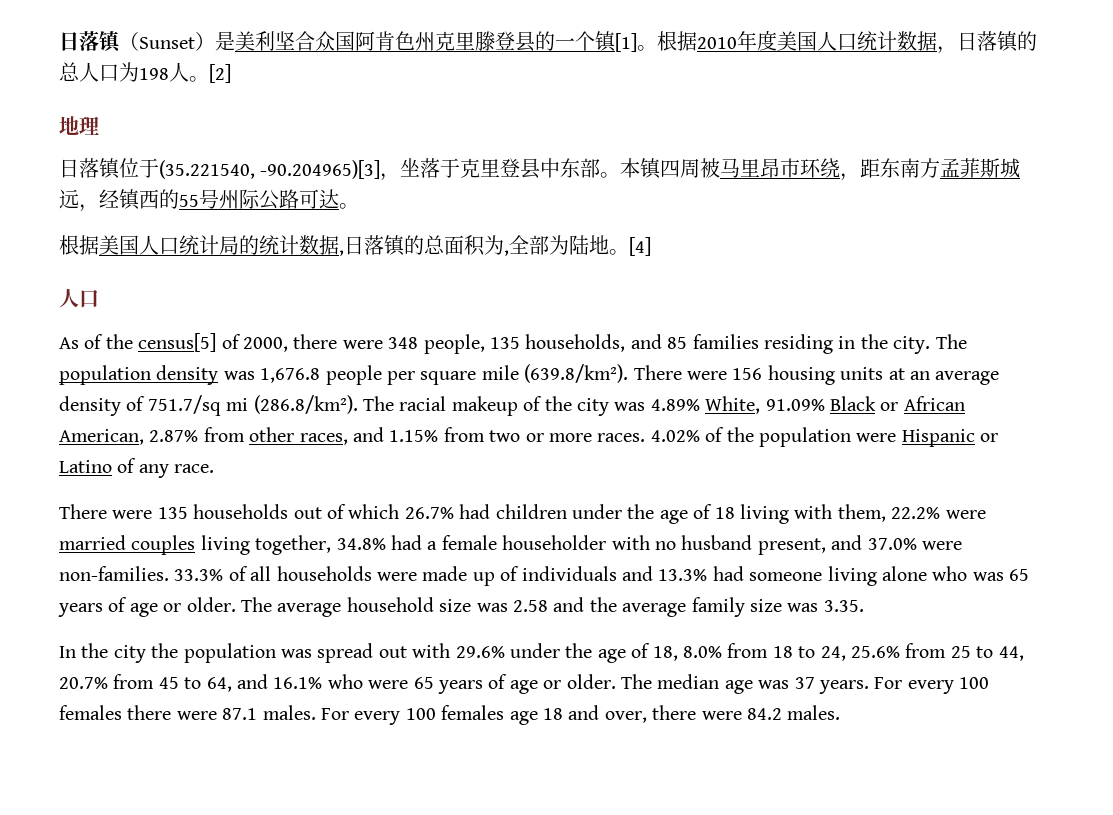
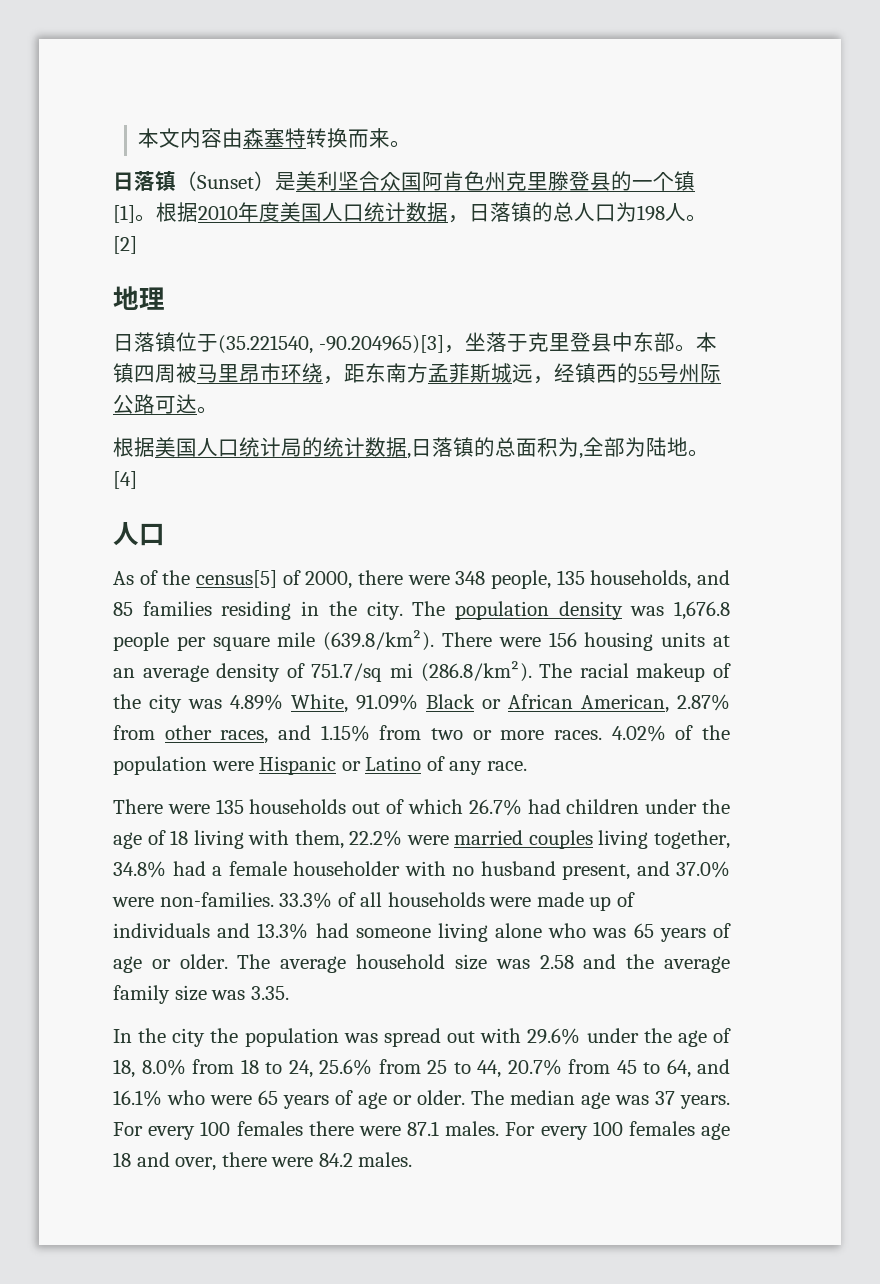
(59, 41) none -> [138,128,412,148] 本文内容由森塞特转换而来。 //

